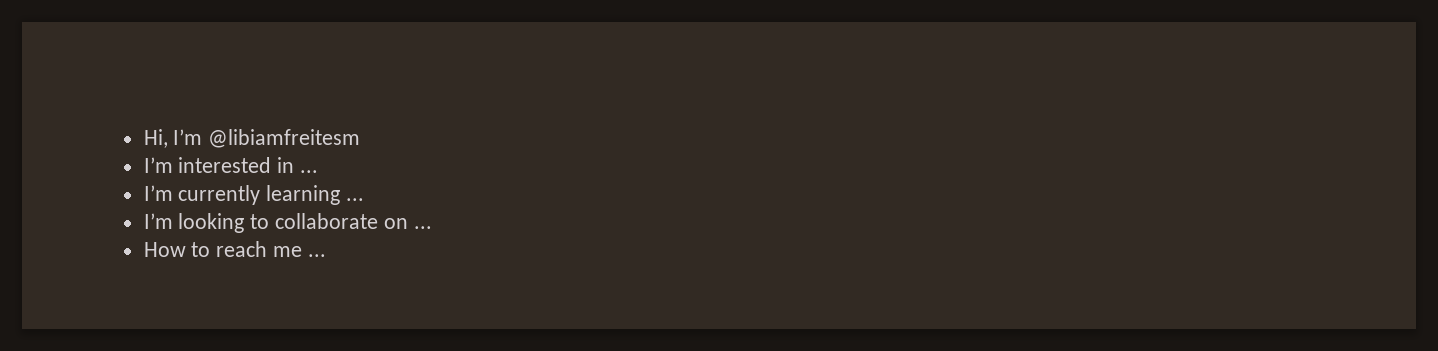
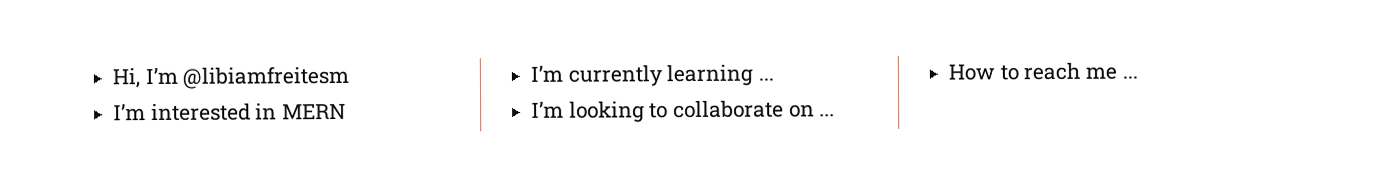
[300,170,319,173] ... -> [282,103,347,120] MERN

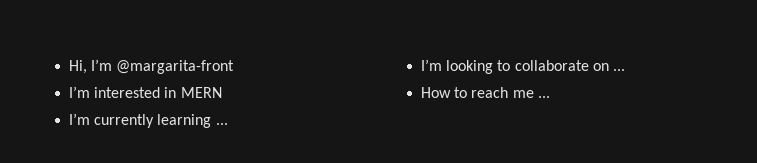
[182,65,350,89] @libiamfreitesm -> [116,60,235,74] @margarita-front

